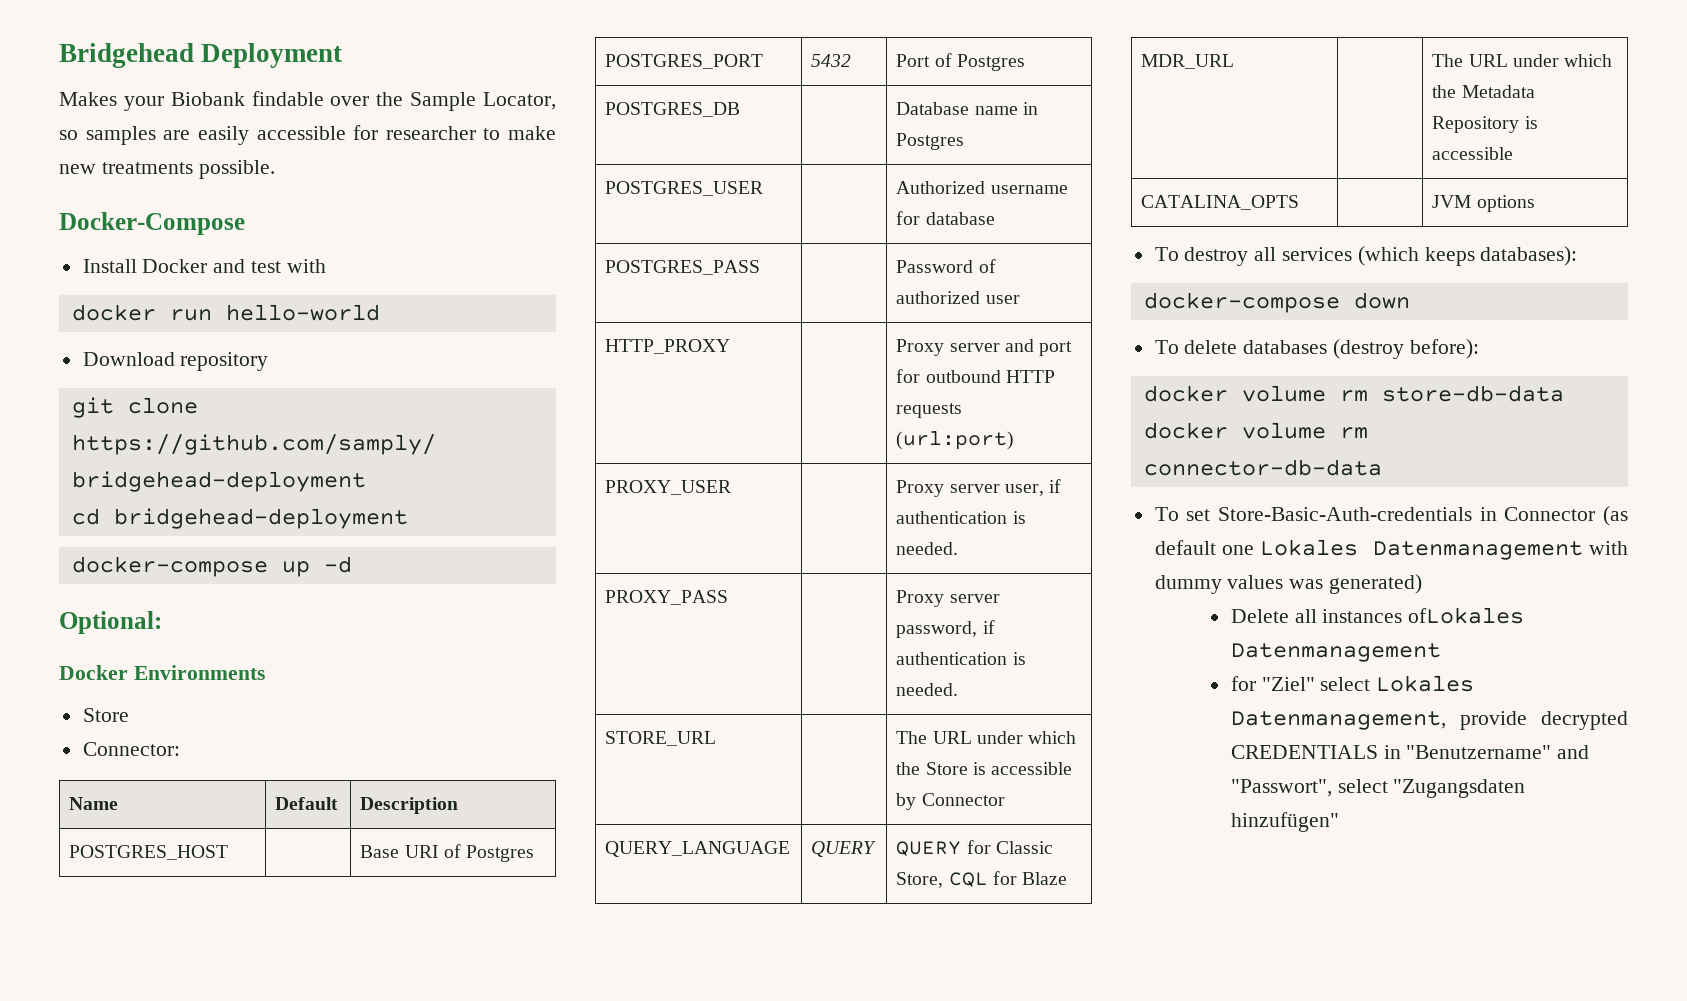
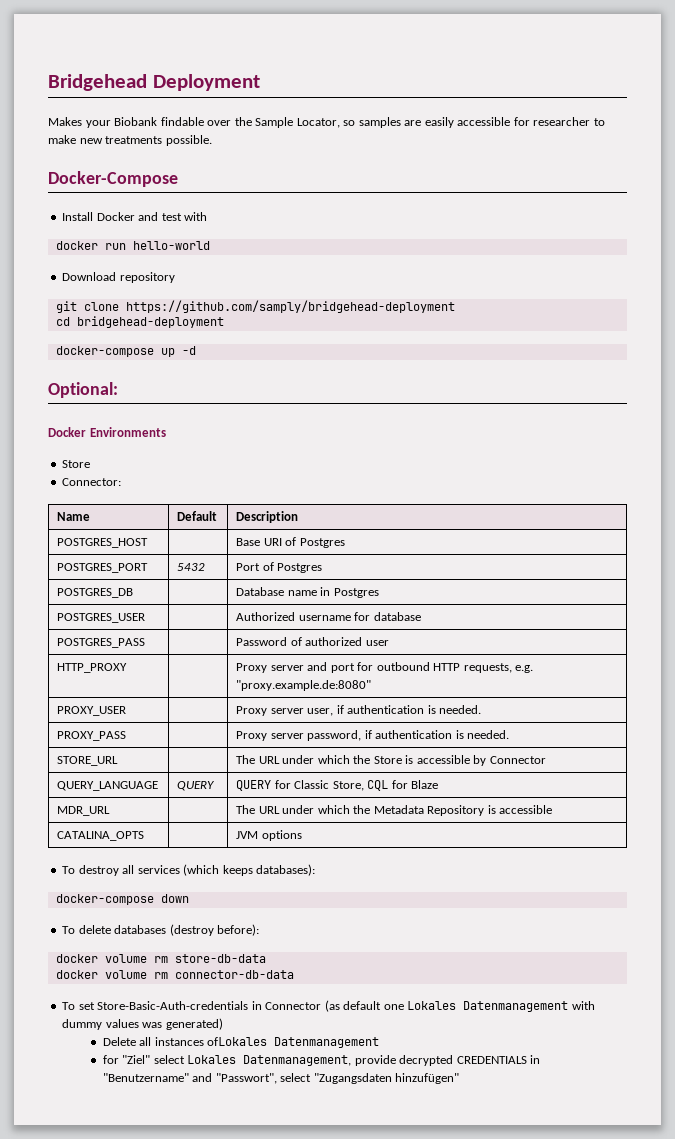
[896,403,963,418] [896,431,1015,450] requests (url:port) -> [463,663,534,673] [236,680,372,691] requests, e.g. "proxy.example.de:8080"

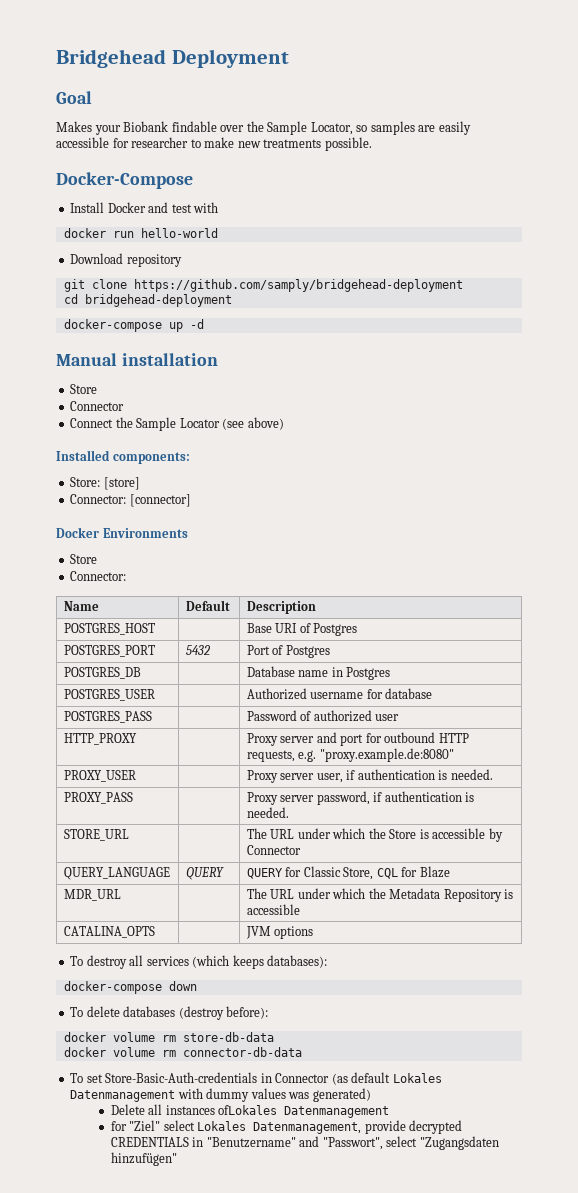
(260, 82) none -> [56,91,92,104] // Goal
[48,382,118,398] Optional: -> [56,353,218,366] [70,384,98,394] [70,401,125,411] [70,417,284,431] [56,450,190,464] [70,477,140,490] [70,494,191,507] Manual installation // Store // Connector // Connect the Sample Locator (see above) // Installed components: // Store: [store] // Connector: [connector]
[383,1004,404,1010] one -> (391, 1077) none

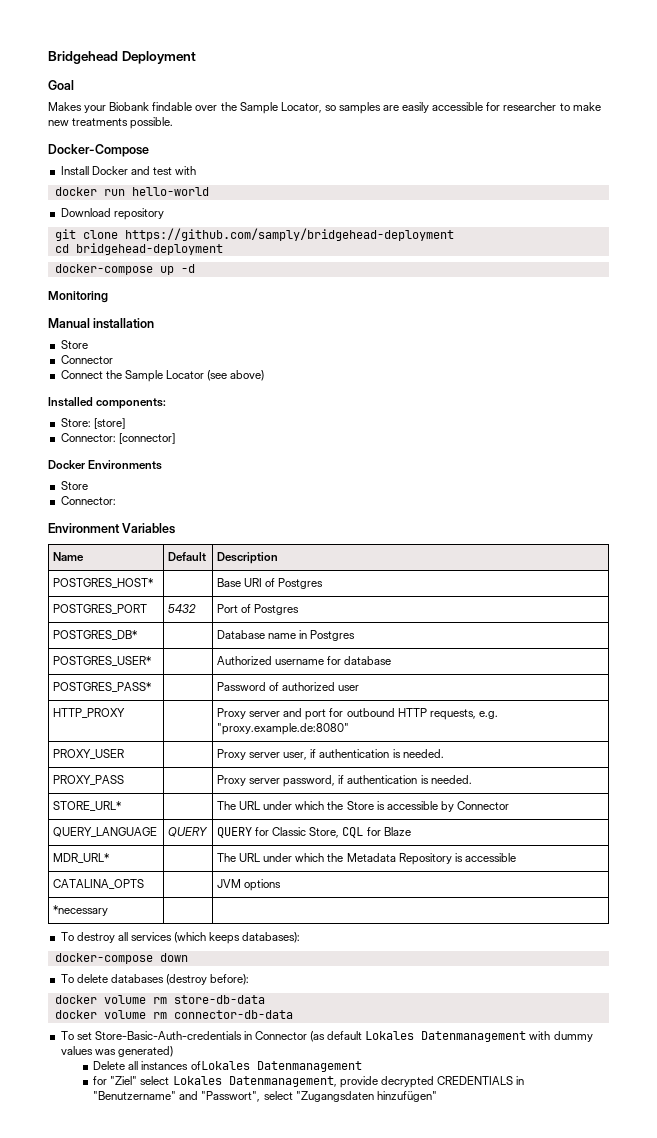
(204, 324) none -> [48,291,108,303] // Monitoring
(127, 576) none -> [48,523,176,534] // Environment Variables
[63,623,155,635] POSTGRES_HOST -> [53,578,154,588] POSTGRES_HOST*
[63,667,141,679] POSTGRES_DB -> [53,630,138,640] POSTGRES_DB*
[63,689,155,701] POSTGRES_USER -> [53,656,152,666] POSTGRES_USER*
[63,711,152,723] POSTGRES_PASS -> [53,682,152,692] POSTGRES_PASS*
[63,829,129,841] STORE_URL -> [53,801,122,811] STORE_URL*
[63,889,121,901] MDR_URL -> [53,853,110,863] MDR_URL*
(314, 932) none -> [53,905,109,916] // *necessary | |

